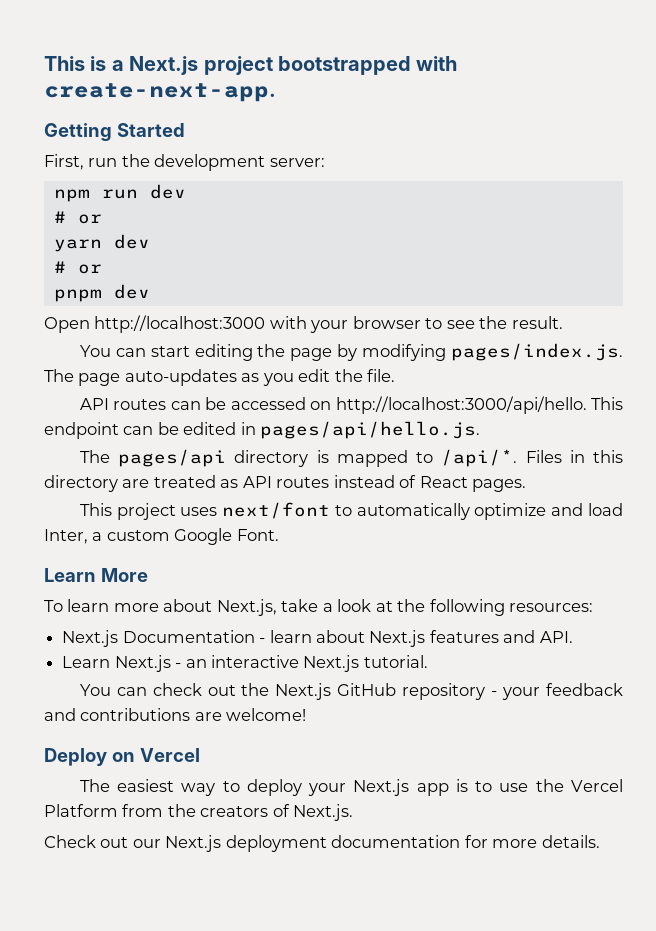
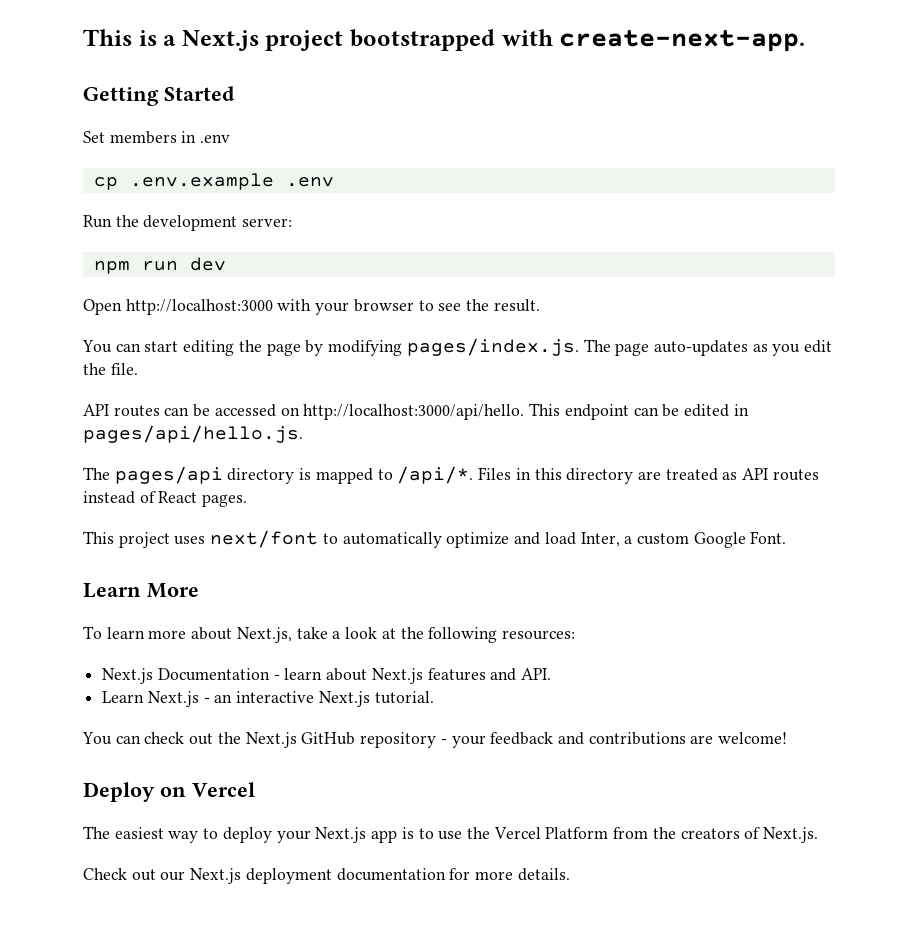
[44,154,118,170] First, run -> [83,131,231,144] [93,173,334,190] [83,215,112,228] Set members in .env // cp .env.example .env // Run
[53,211,102,224] [53,234,150,252] [53,261,102,274] [53,284,150,302] // # or // yarn dev // # or // pnpm dev -> (226, 264) none

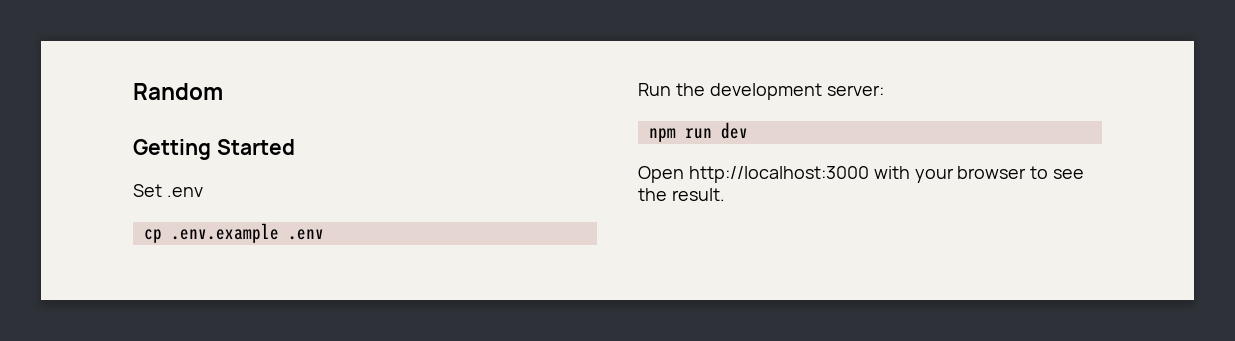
[83,29,806,52] This is a Next.js project bootstrapped with create-next-app. -> [133,83,223,100] Random
[109,131,197,144] members in -> (162, 190) none
[82,338,833,356] [83,363,138,375] [83,403,749,420] [83,425,303,443] [83,466,819,484] [83,491,248,507] [83,530,787,548] [83,583,199,598] [83,626,575,643] [102,668,552,684] [102,691,434,707] [82,732,788,748] [83,782,255,802] [83,826,819,843] [83,868,570,884] // You can start editing the page by modifying pages/index.js. The page auto-updates as you edit the file. // API routes can be accessed on http://localhost:3000/api/hello. This endpoint can be edited in pages/api/hello.js. // The pages/api directory is mapped to /api/*. Files in this directory are treated as API routes instead of React pages. // This project uses next/font to automatically optimize and load Inter, a custom Google Font. // Learn More // To learn more about Next.js, take a look at the following resources: // Next.js Documentation - learn about Next.js features and API. // Learn Next.js - an interactive Next.js tutorial. // You can check out the Next.js GitHub repository - your feedback and contributions are welcome! // Deploy on Vercel // The easiest way to deploy your Next.js app is to use the Vercel Platform from the creators of Next.js. // Check out our Next.js deployment documentation for more details. -> (725, 194) none

